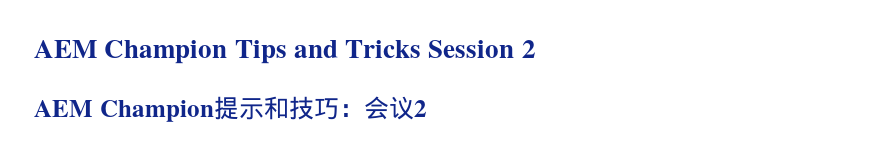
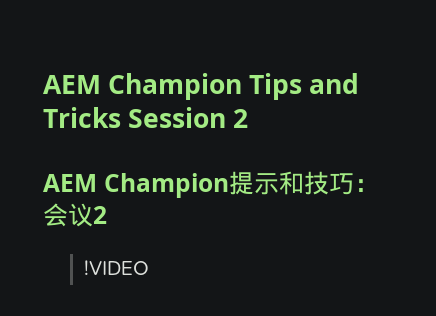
(427, 108) none -> [83,260,149,275] // !VIDEO

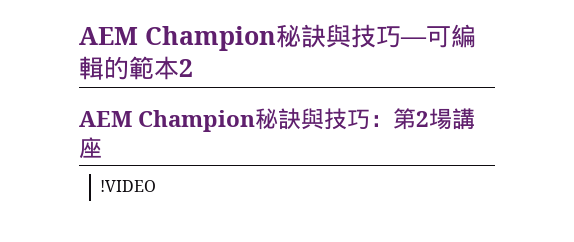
[43,73,360,100] [43,107,227,128] AEM Champion Tips and Tricks Session -> [79,24,476,51] [79,56,179,80] AEM Champion秘訣與技巧—可編輯的範本
[228,171,379,195] [43,203,107,227] 提示和技巧：会议2 -> [255,108,476,130] [79,137,102,159] 秘訣與技巧：第2場講座

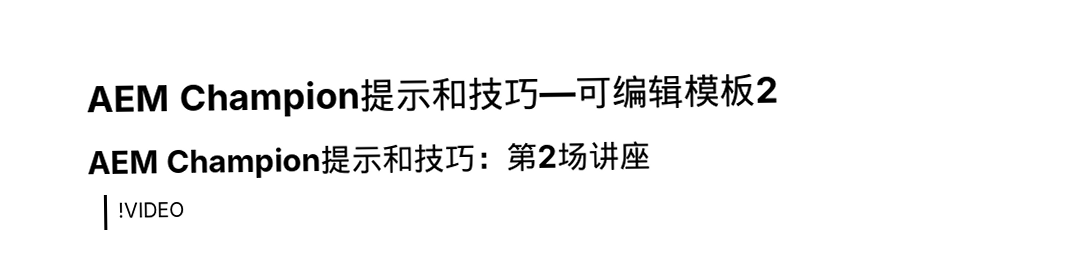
[79,24,351,51] AEM Champion秘訣與 -> [86,76,468,119] AEM Champion提示和
[451,24,476,48] [79,56,179,80] 編輯的範本 -> [610,72,756,109] 编辑模板
[255,108,325,130] 秘訣與 -> [320,143,415,174] 提示和
[429,108,476,130] 場講 -> [557,140,621,171] 场讲

